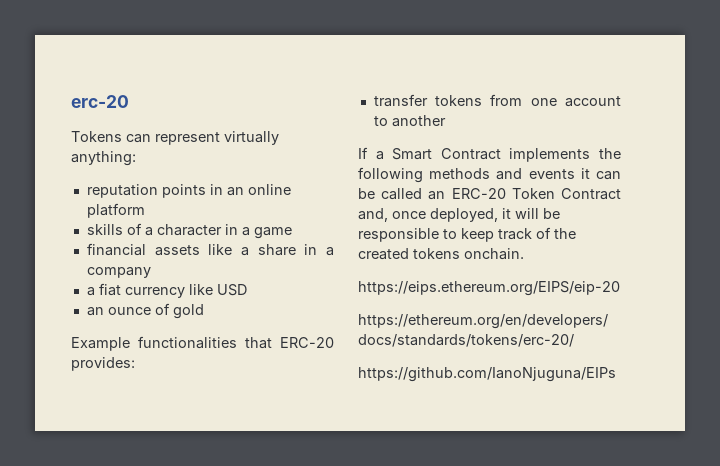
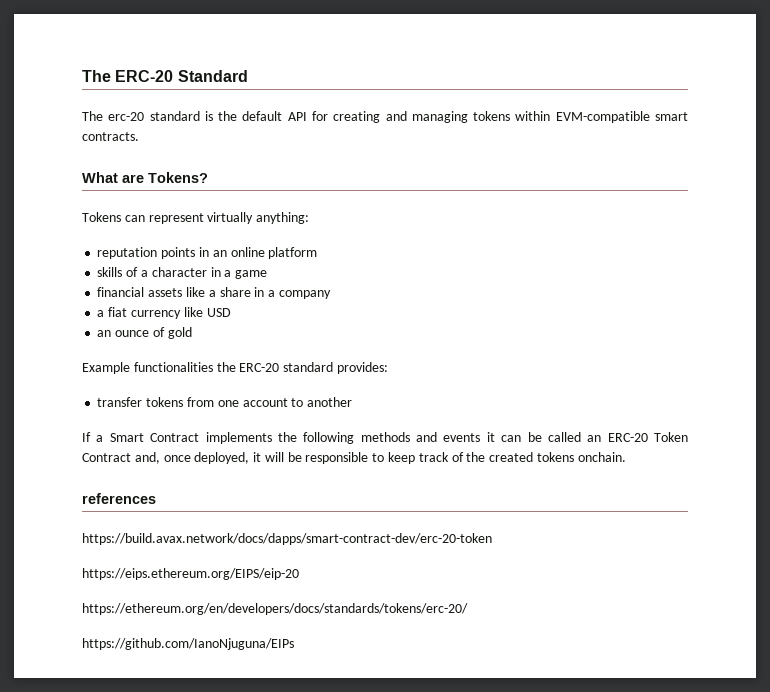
[71,95,129,108] erc-20 -> [82,70,248,82] [82,111,688,123] [82,132,139,141] [82,172,208,183] The ERC-20 Standard // The erc-20 standard is the default API for creating and managing tokens within EVM-compatible smart contracts. // What are Tokens?
[245,337,334,349] that ERC-20 -> [216,362,334,372] the ERC-20 standard
(524, 254) none -> [82,493,156,504] [82,533,492,545] // references // https://build.avax.network/docs/dapps/smart-contract-dev/erc-20-token

